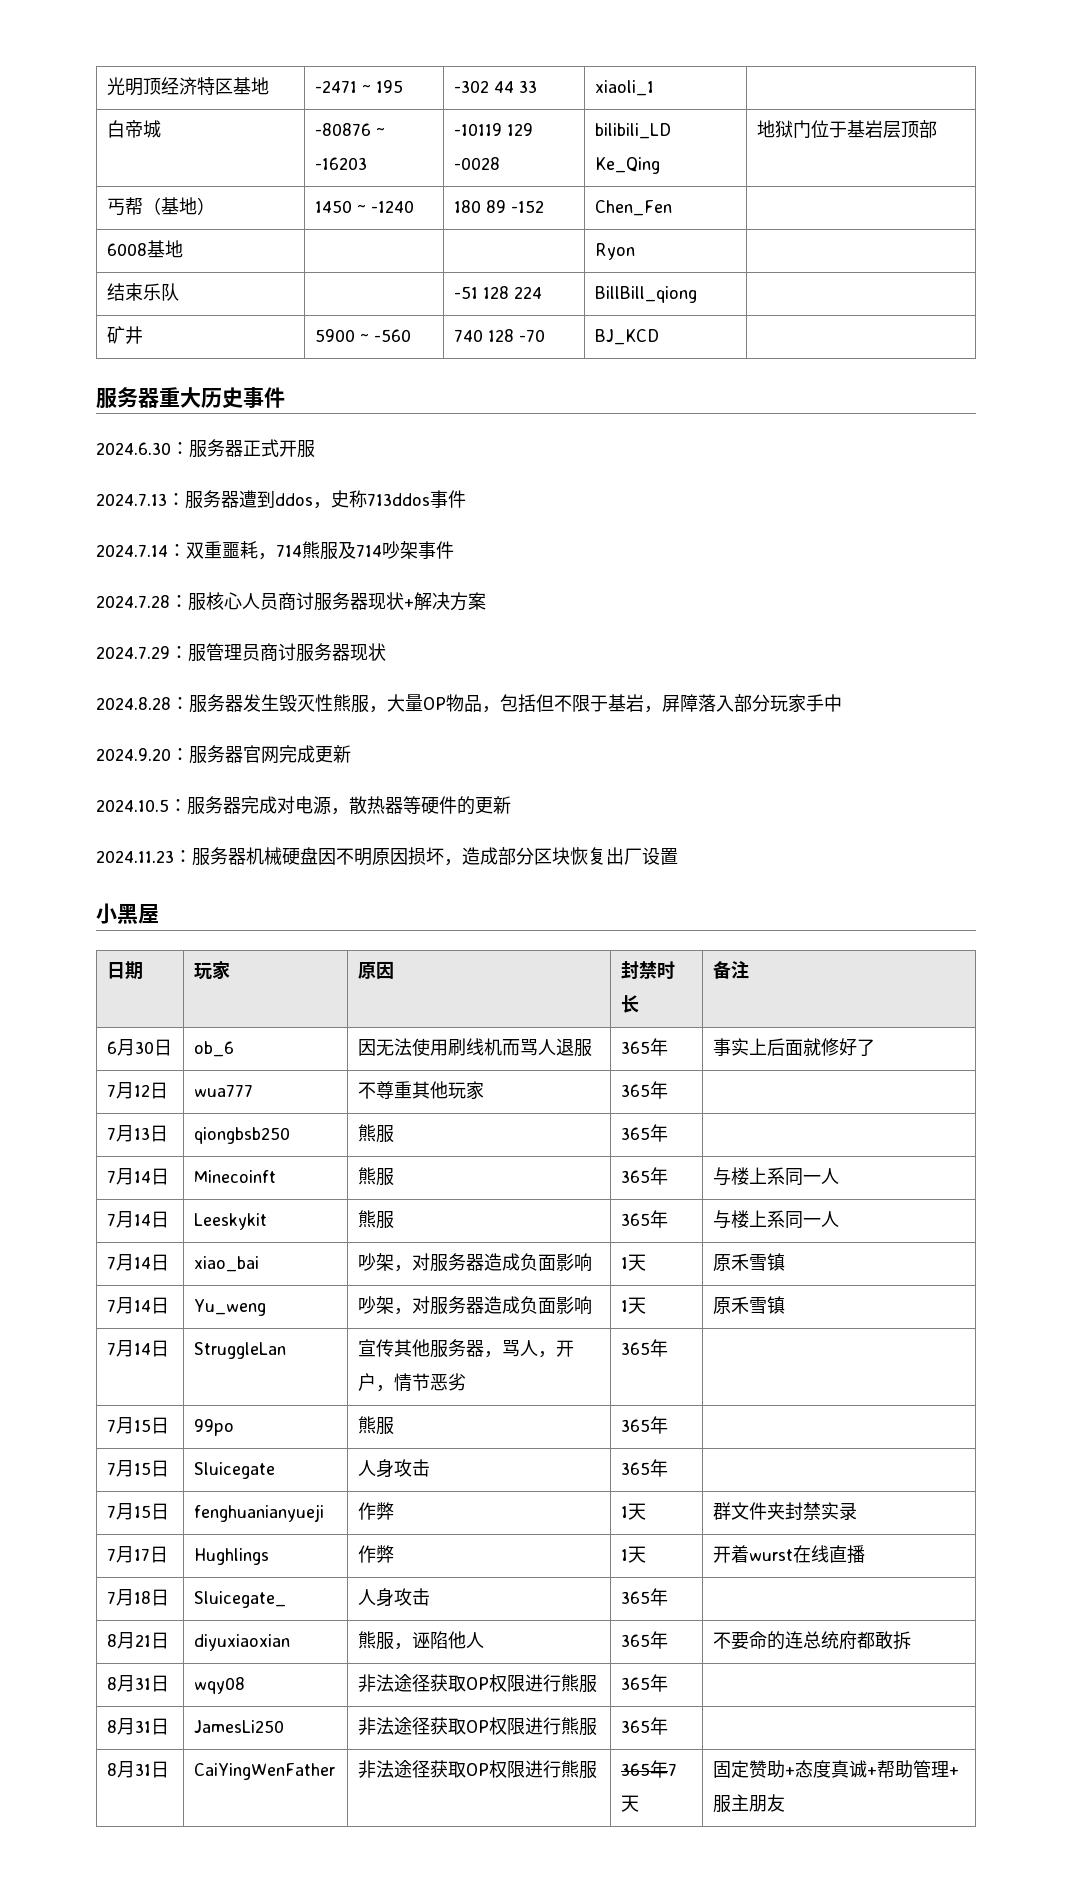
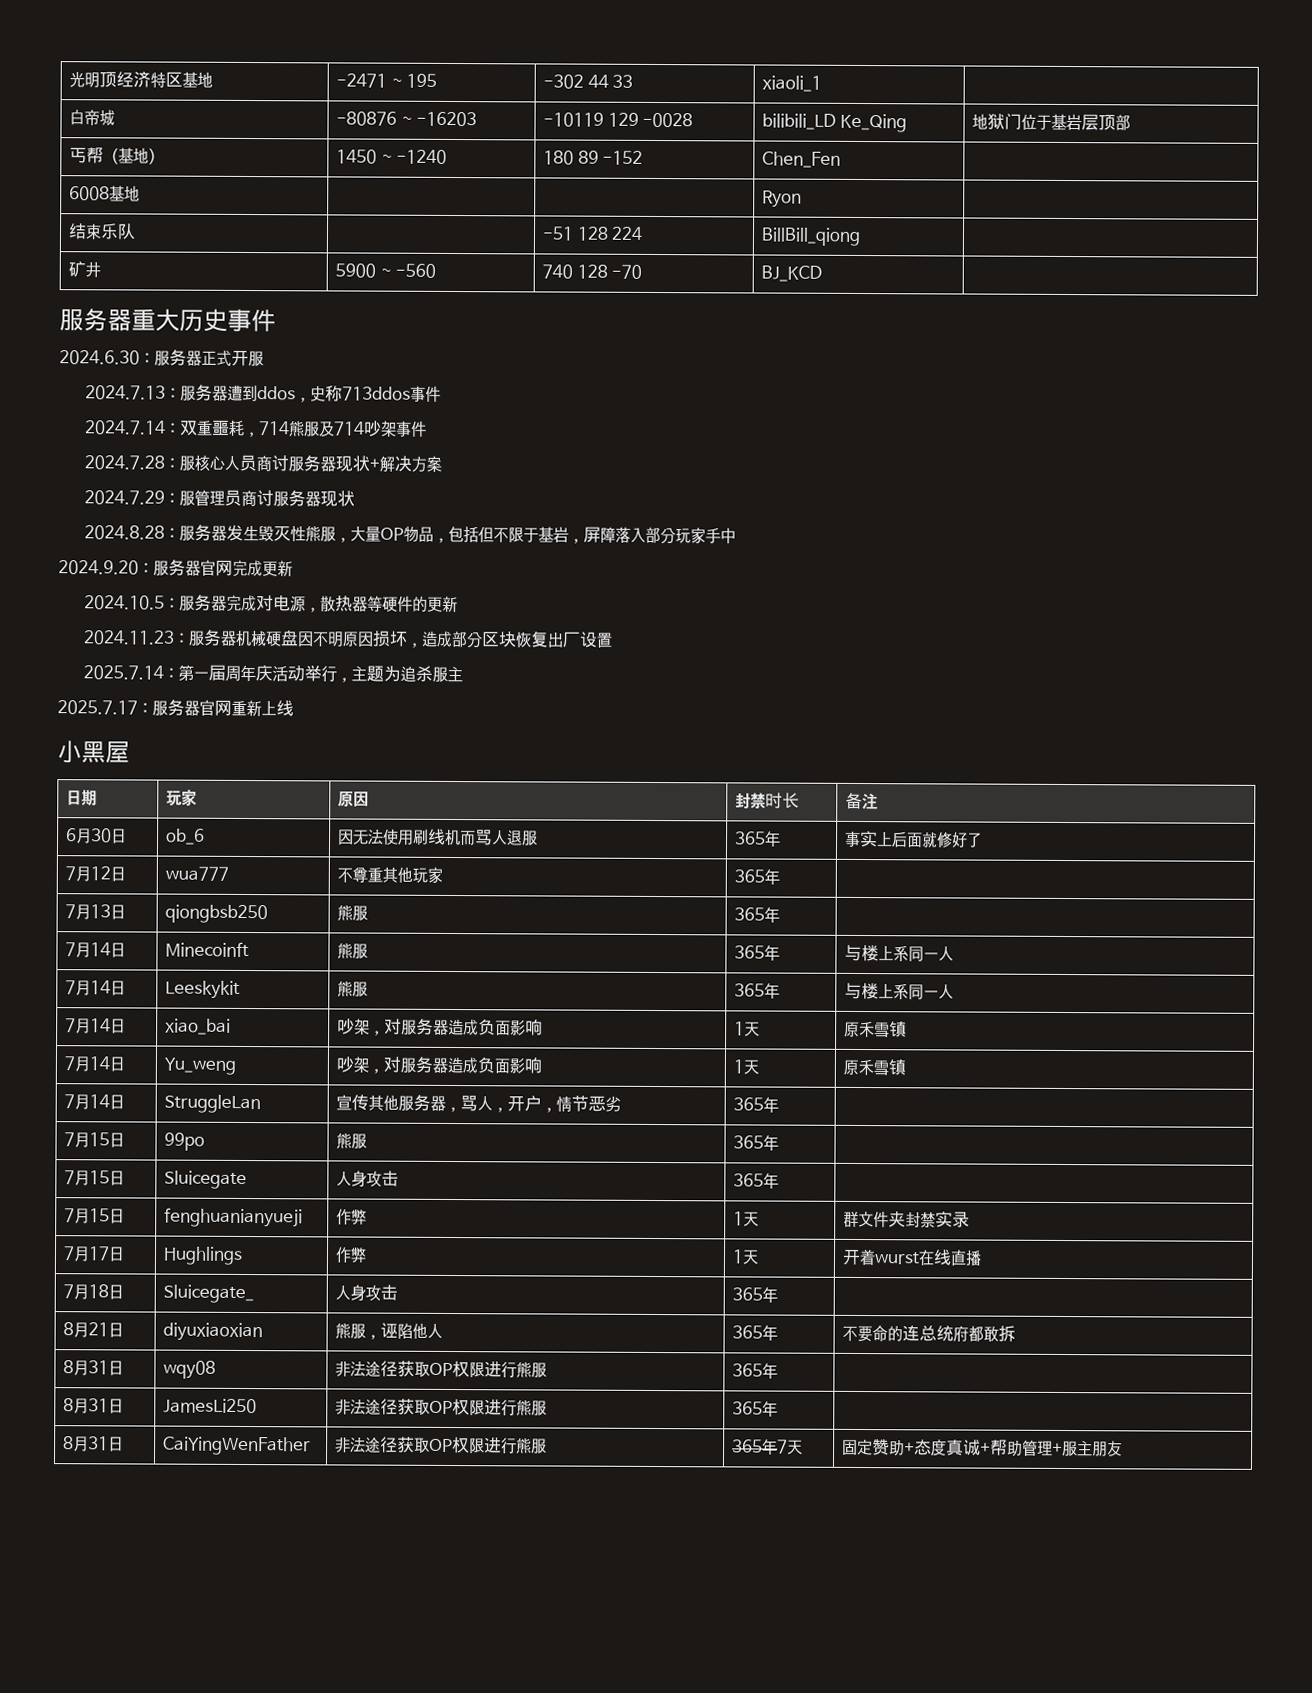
(678, 856) none -> [83,664,464,683] [57,699,294,717] // 2025.7.14：第一届周年庆活动举行，主题为追杀服主 // 2025.7.17：服务器官网重新上线

